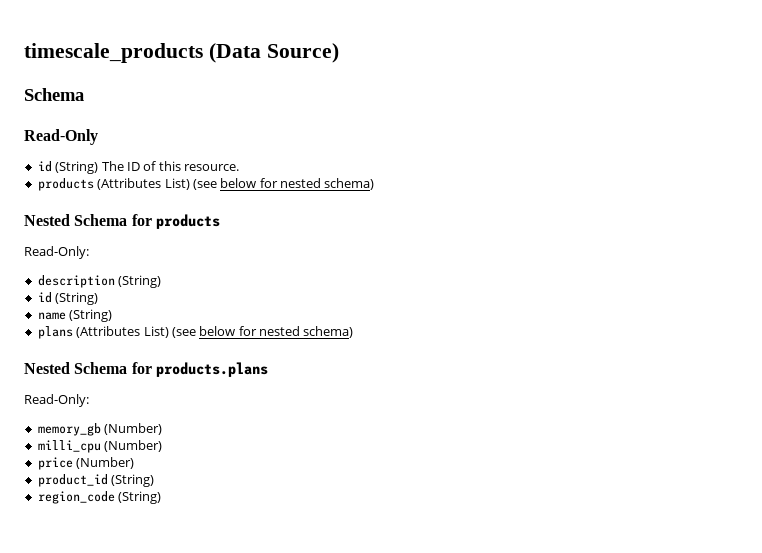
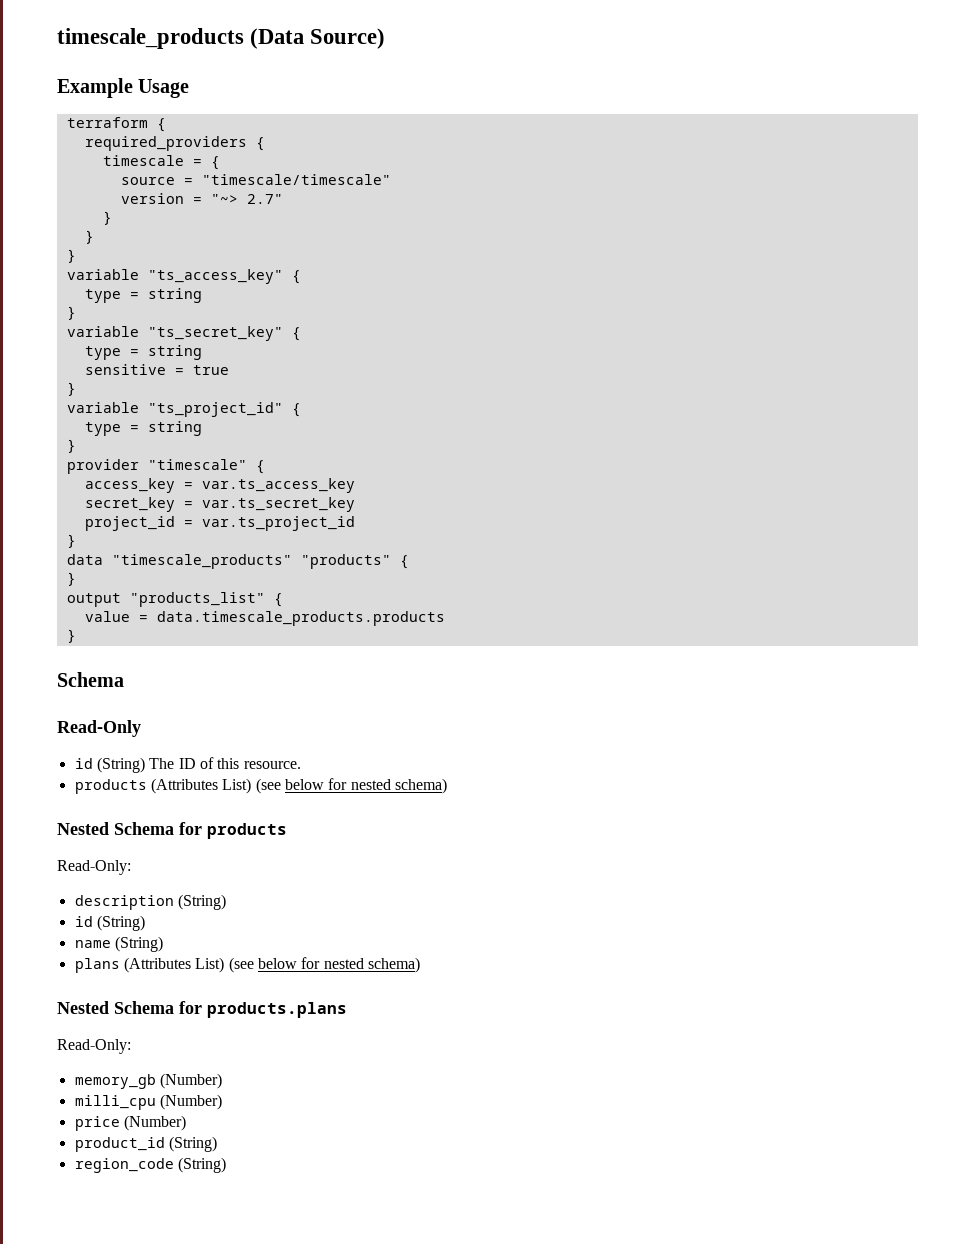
(339, 53) none -> [57,78,190,98] [66,117,166,132] [84,136,265,151] [102,155,220,170] [120,174,391,185] [120,193,283,204] [102,211,112,225] [84,230,94,244] [66,249,76,263] [66,269,301,284] [84,288,202,303] [66,306,76,320] [66,326,301,341] [84,345,202,360] [84,364,229,375] [66,382,76,396] [66,402,301,417] [84,421,202,436] [66,439,76,453] [66,459,265,474] [84,478,355,493] [84,497,355,512] [84,516,355,531] [66,534,76,548] [66,554,409,569] [66,572,76,586] [66,592,283,607] [84,611,445,626] [66,629,76,643] // Example Usage // terraform { // required_providers { // timescale = { // source = "timescale/timescale" // version = "~> 2.7" // } // } // } // variable "ts_access_key" { // type = string // } // variable "ts_secret_key" { // type = string // sensitive = true // } // variable "ts_project_id" { // type = string // } // provider "timescale" { // access_key = var.ts_access_key // secret_key = var.ts_secret_key // project_id = var.ts_project_id // } // data "timescale_products" "products" { // } // output "products_list" { // value = data.timescale_products.products // }

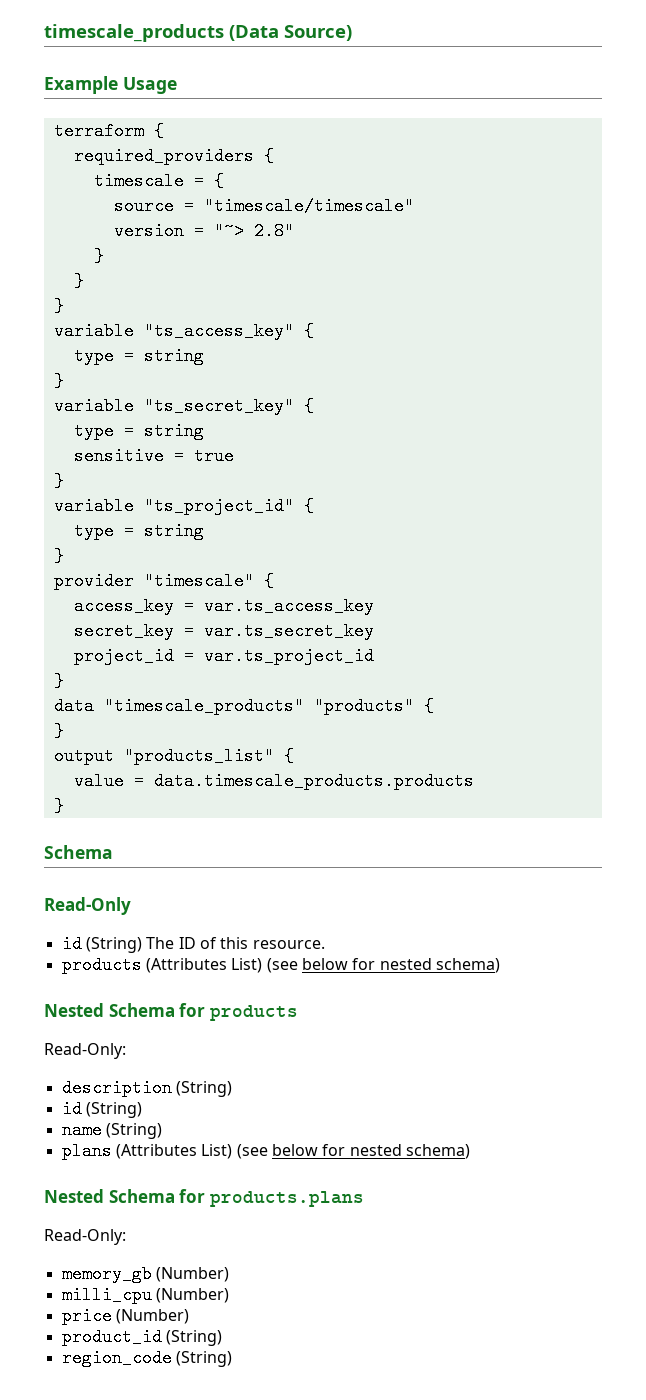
[246,194,283,204] 2.7" -> [253,222,294,240] 2.8"

